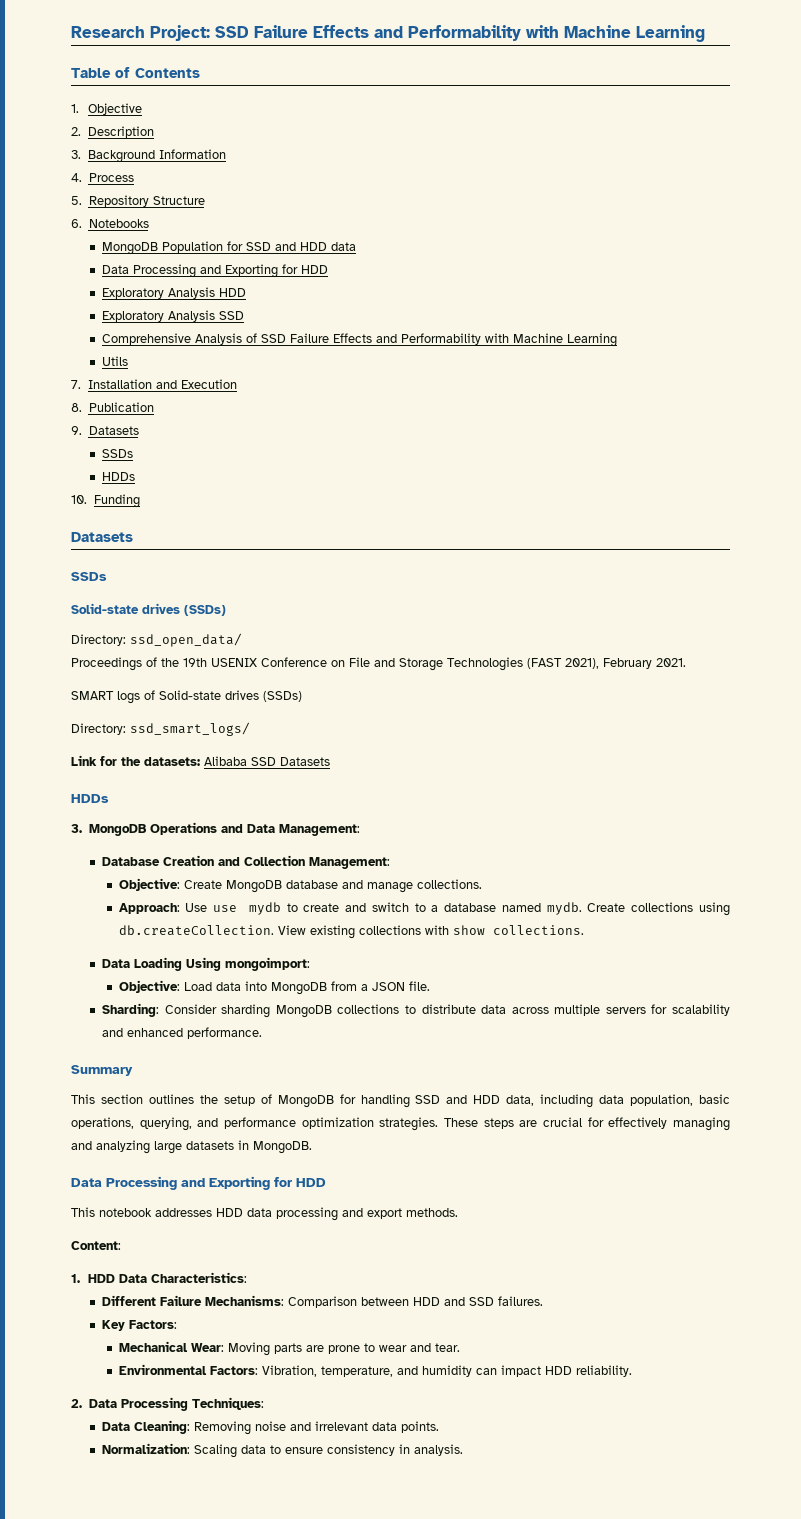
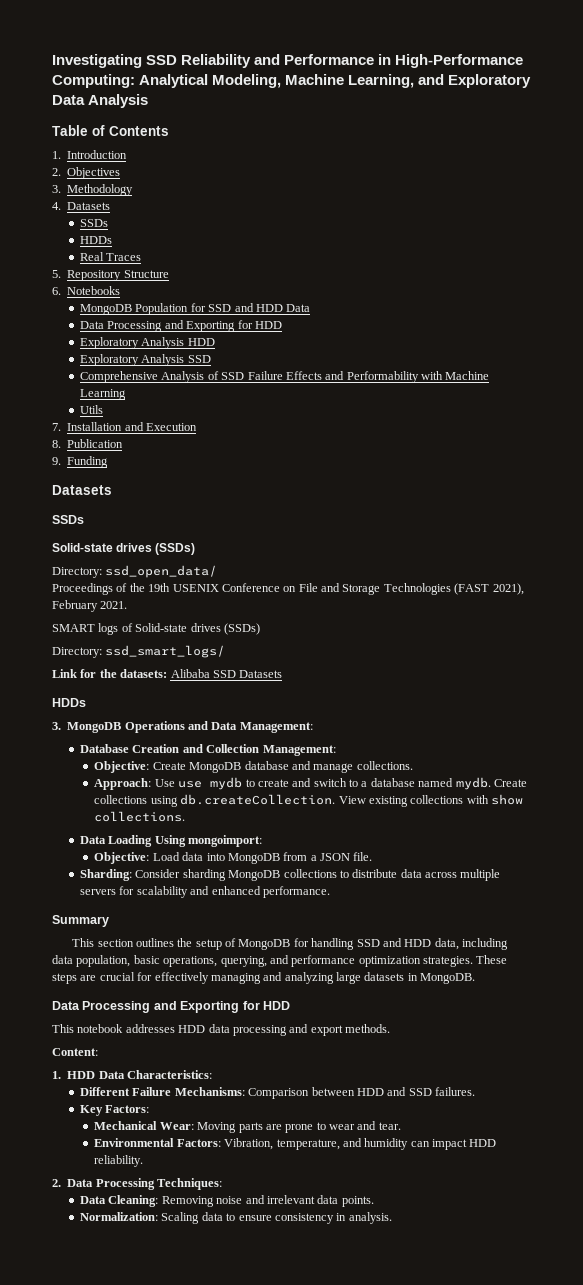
[71,25,705,42] Research Project: SSD Failure Effects and Performability with Machine Learning -> [52,54,524,68] [52,74,532,88] [52,94,149,108] Investigating SSD Reliability and Performance in High-Performance Computing: Analytical Modeling, Machine Learning, and Exploratory Data Analysis
[87,103,142,115] [71,126,154,138] [71,149,226,163] Objective // 2. Description // 3. Background Information -> [67,150,128,159] [52,167,121,179] [52,184,134,196] Introduction // 2. Objectives // 3. Methodology
[88,173,134,182] Process -> [67,202,111,210] [80,219,109,227] [80,236,113,244] [80,252,142,261] Datasets // SSDs // HDDs // Real Traces
[330,242,356,251] data -> [286,304,311,312] Data
[88,426,139,435] [101,449,133,458] [101,472,135,481] [71,495,87,504] Datasets // SSDs // HDDs // 10. -> (61, 461) none

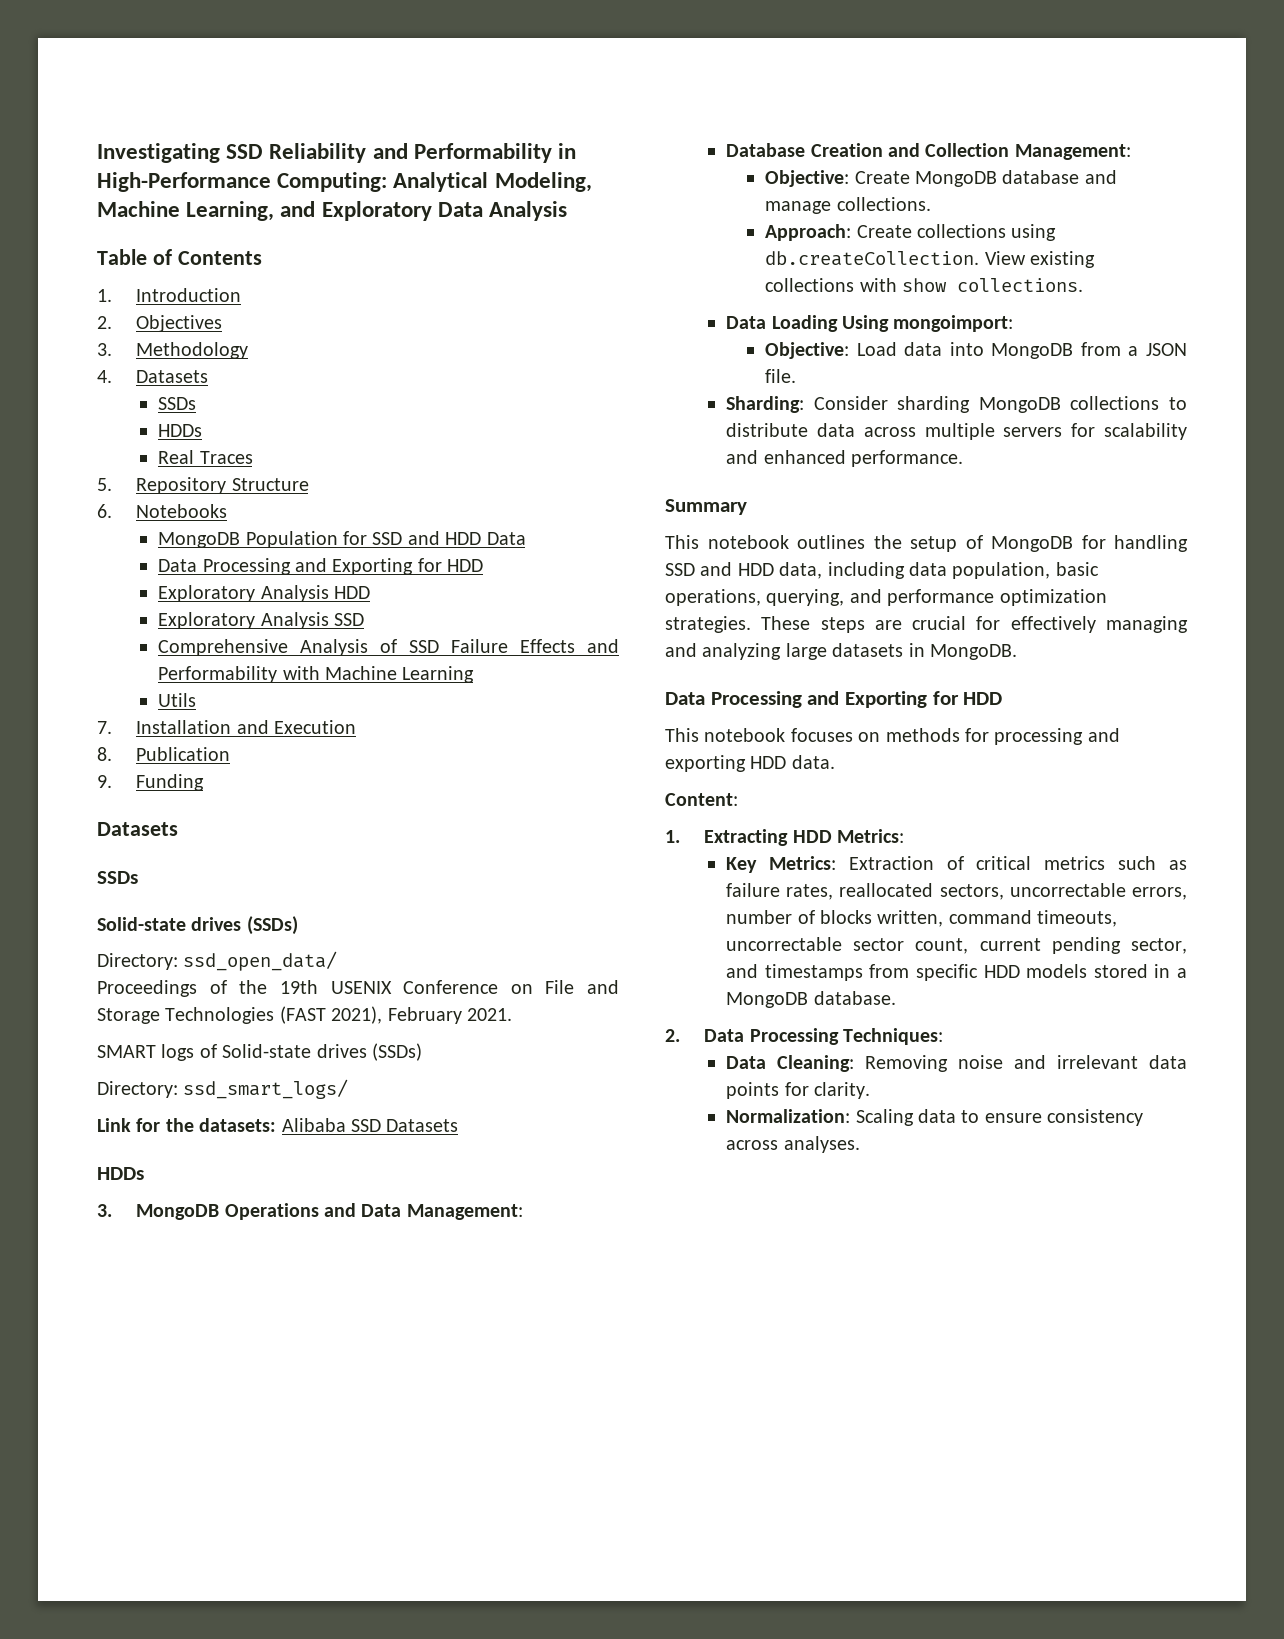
[284,54,375,65] Performance -> [413,143,552,163] Performability
[154,777,491,790] Use use mydb to create and switch to a database named mydb. -> (852, 232) none
[97,939,134,947] section -> [707,535,789,549] notebook
[125,1024,390,1036] [52,1048,98,1056] [52,1070,212,1079] [80,1087,476,1099] [80,1105,150,1116] [94,1121,401,1133] [94,1138,497,1150] [94,1155,144,1167] addresses HDD data processing and export methods. // Content: // 1. HDD Data Characteristics: // Different Failure Mechanisms: Comparison between HDD and SSD failures. // Key Factors: // Mechanical Wear: Moving parts are prone to wear and tear. // Environmental Factors: Vibration, temperature, and humidity can impact HDD reliability. -> [790,728,1120,745] [665,755,835,772] [665,793,738,806] [665,829,904,846] [726,856,1187,873] [726,883,1187,900] [726,910,1118,927] [726,937,1187,954] [726,964,1187,981] [726,991,896,1008] focuses on methods for processing and exporting HDD data. // Content: // 1. Extracting HDD Metrics: // Key Metrics: Extraction of critical metrics such as failure rates, reallocated sectors, uncorrectable errors, number of blocks written, command timeouts, uncorrectable sector count, current pending sector, and timestamps from specific HDD models stored in a MongoDB database.
[341,1196,374,1207] points. -> [726,1082,870,1099] points for clarity.
[336,1212,392,1224] in analysis. -> [726,1136,860,1153] across analyses.

